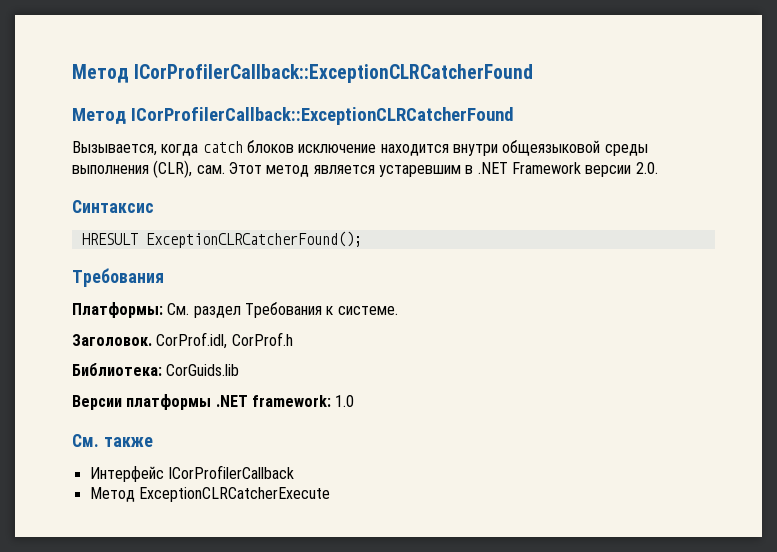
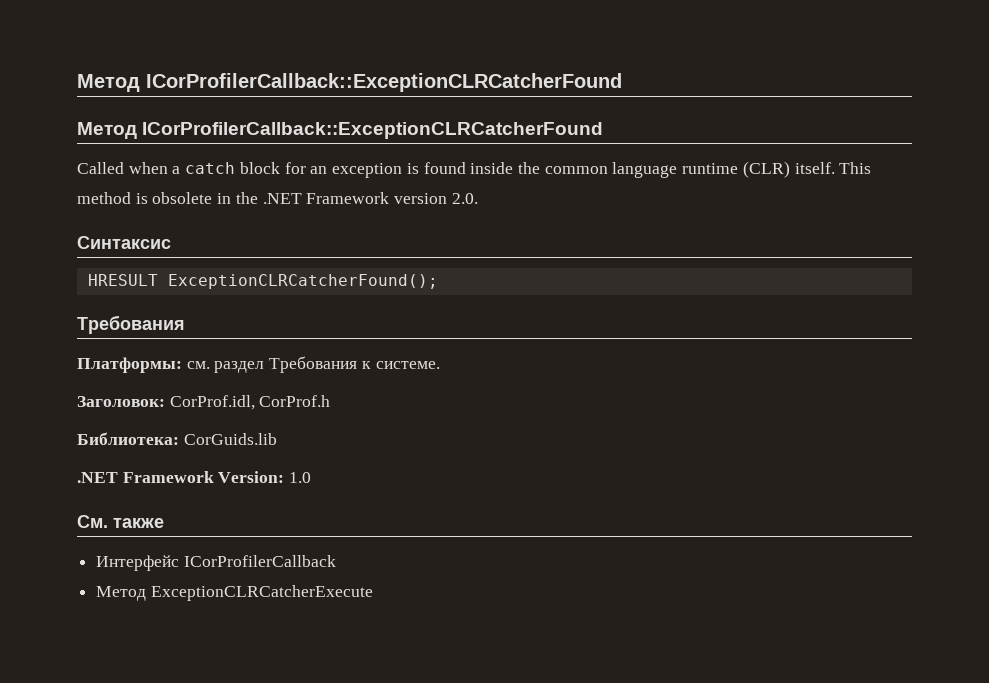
[72,140,648,156] [72,160,632,178] Вызывается, когда catch блоков исключение находится внутри общеязыковой среды выполнения (CLR), сам. Этот метод является устаревшим в .NET Framework версии -> [77,161,872,178] [77,192,448,204] Called when a catch block for an exception is found inside the common language runtime (CLR) itself. This method is obsolete in the .NET Framework version
[167,303,190,315] См. -> [186,361,210,369] см.
[72,334,152,346] Заголовок. -> [77,396,165,407] Заголовок:
[72,394,331,410] Версии платформы .NET framework: -> [77,471,285,483] .NET Framework Version:

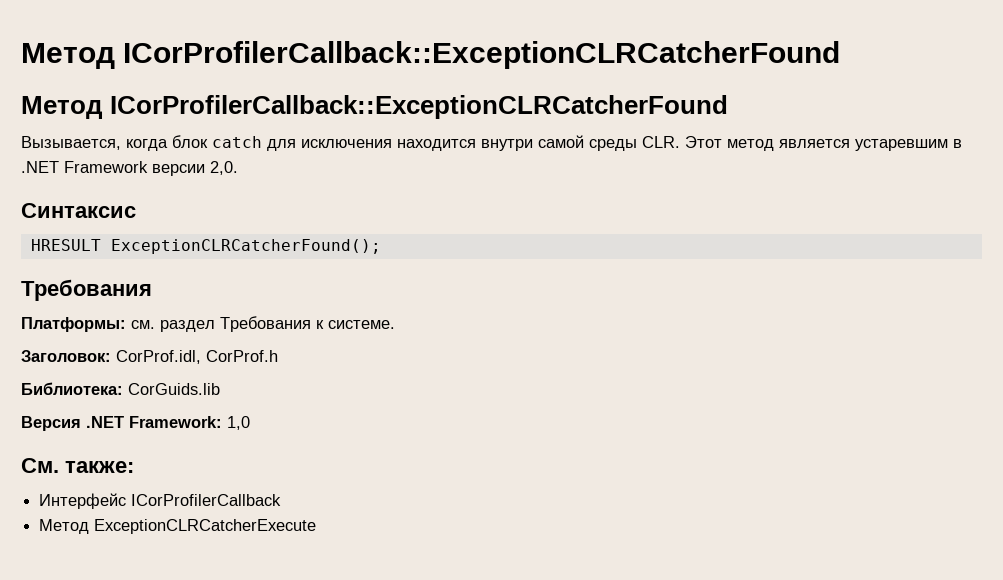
[77,161,872,178] [77,192,478,204] Called when a catch block for an exception is found inside the common language runtime (CLR) itself. This method is obsolete in the .NET Framework version 2.0. -> [21,135,962,151] [21,161,238,176] Вызывается, когда блок catch для исключения находится внутри самой среды CLR. Этот метод является устаревшим в .NET Framework версии 2,0.
[77,471,312,483] .NET Framework Version: 1.0 -> [21,416,250,431] Версия .NET Framework: 1,0
[113,518,164,528] также -> [65,461,134,473] также:

